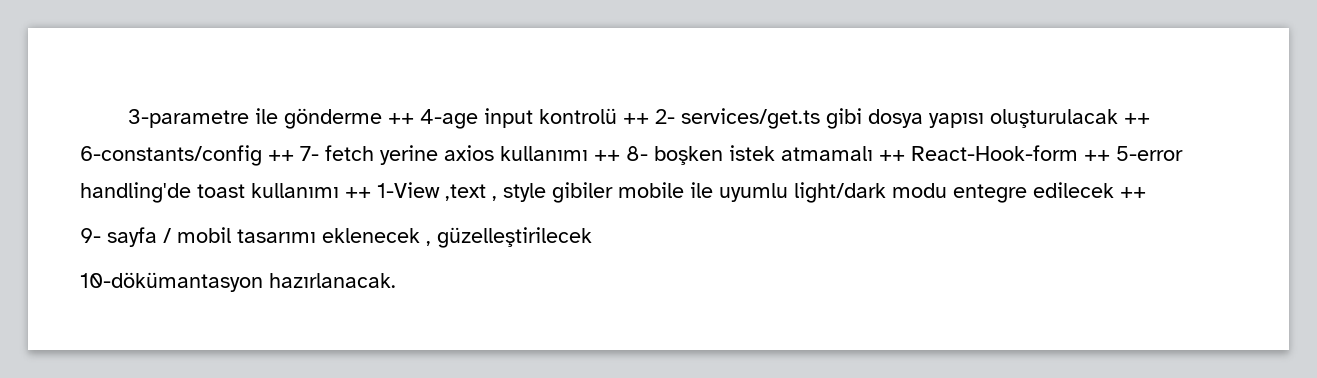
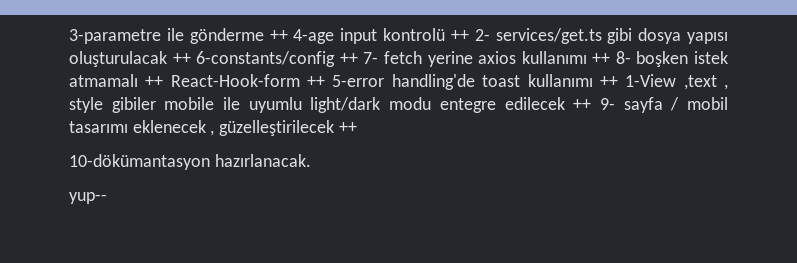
(1146, 192) // -> (592, 104) none
(592, 237) none -> [338,122,357,133] ++
(396, 280) none -> [69,192,107,204] // yup--

